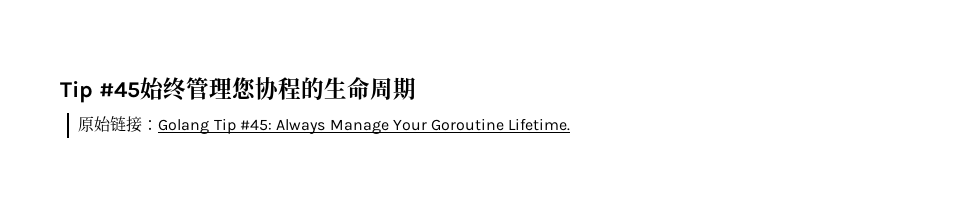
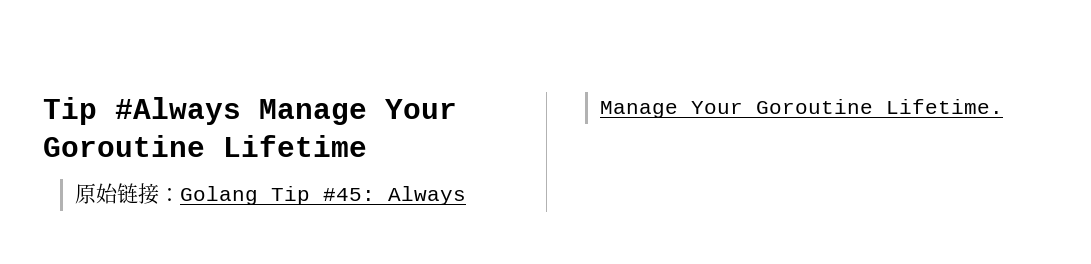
[60,77,417,103] Tip #45始终管理您协程的生命周期 -> [43,97,457,125] [43,135,367,157] Tip #Always Manage Your Goroutine Lifetime

